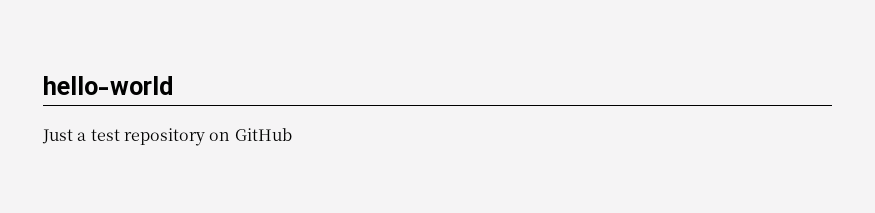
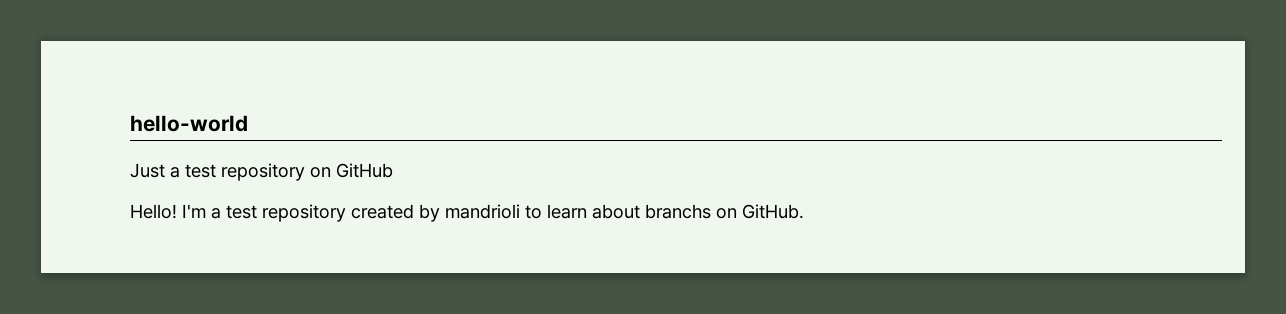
(292, 134) none -> [130,204,804,222] // Hello! I'm a test repository created by mandrioli to learn about branchs on GitHub.

